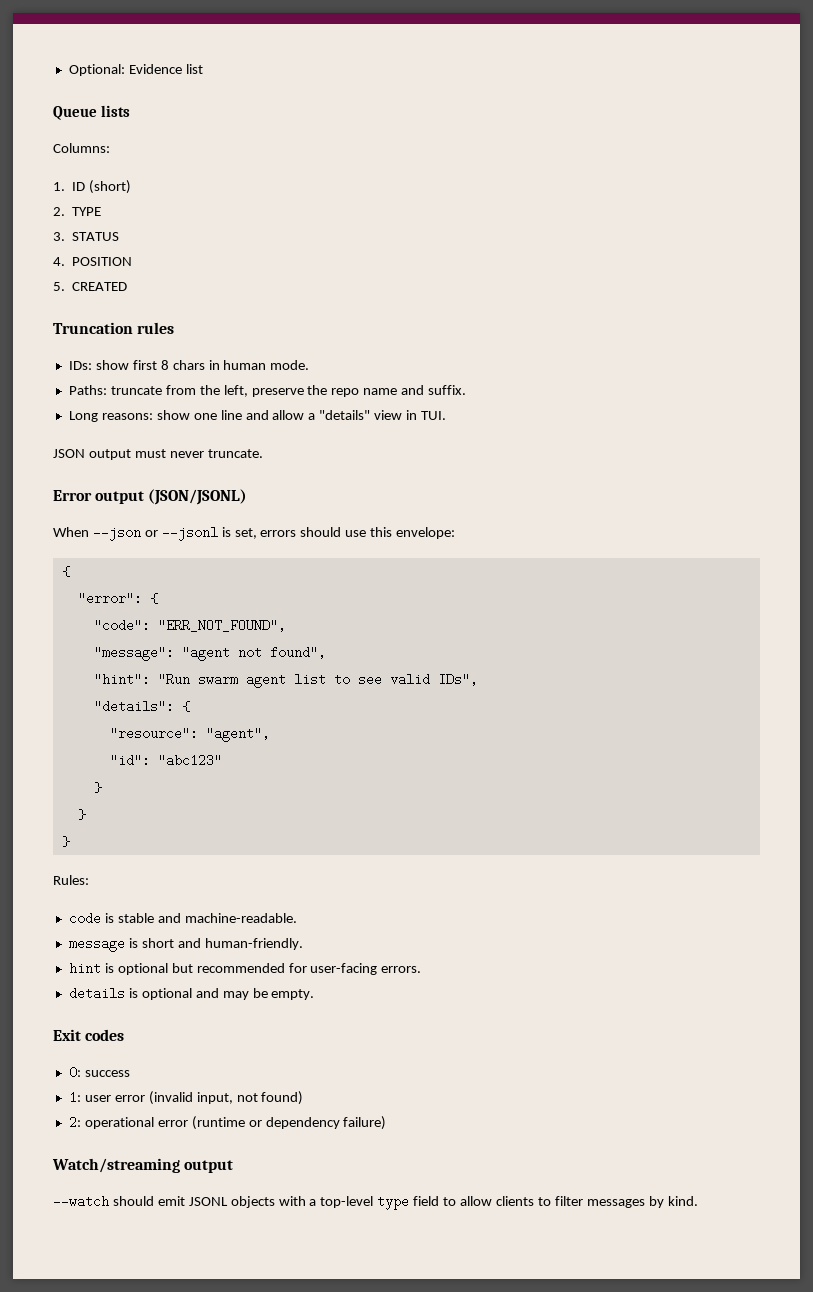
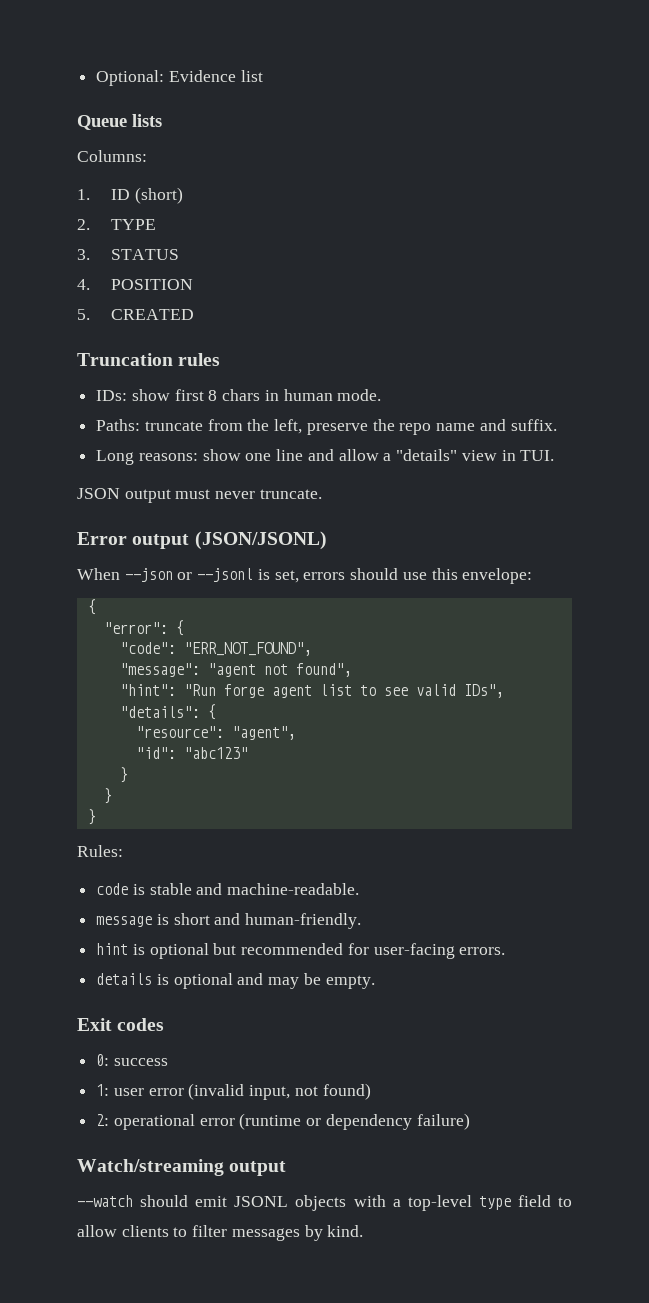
[197,673,238,686] swarm -> [223,684,264,698] forge

